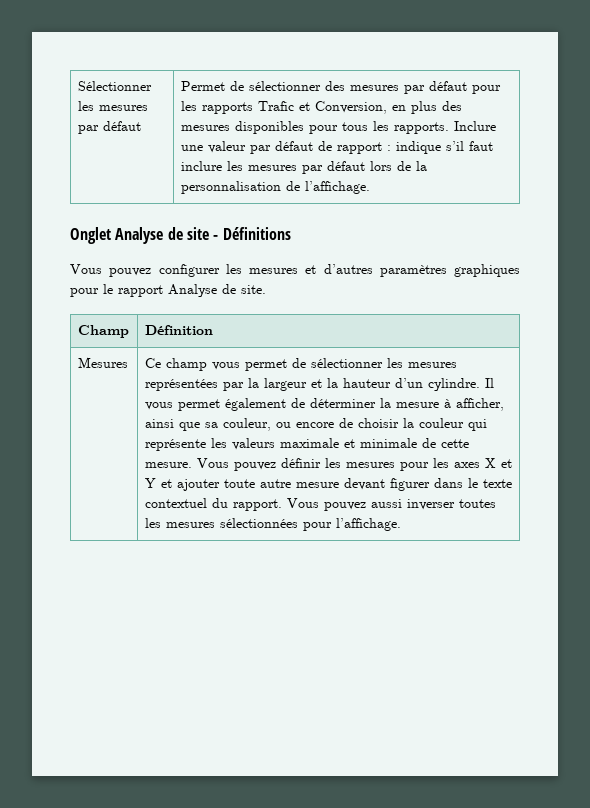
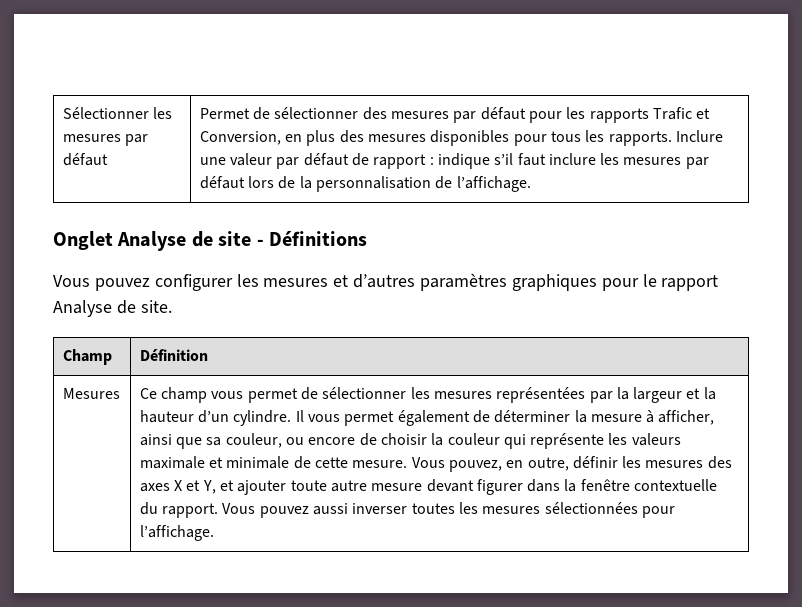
[233,462,276,471] pouvez -> [448,457,569,472] pouvez, en outre,
[399,458,449,471] pour les -> [707,456,732,469] des
[144,478,156,488] Y -> [202,480,216,494] Y,
[467,478,512,488] [144,498,207,508] le texte contextuel -> [564,479,718,492] la fenêtre contextuelle

